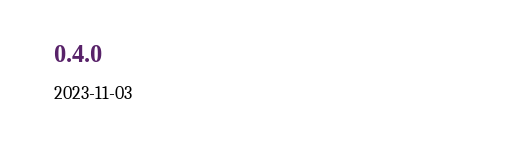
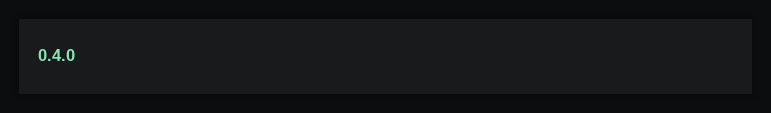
[54,86,132,99] // 2023-11-03 -> (75, 55) none

